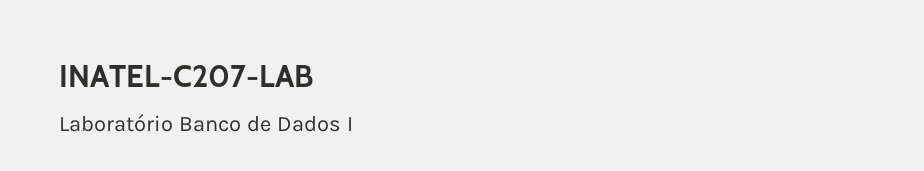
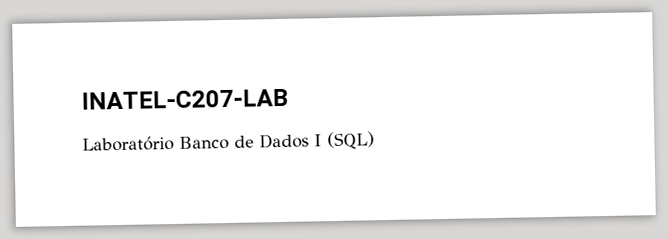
(353, 124) none -> [327,131,375,150] (SQL)

